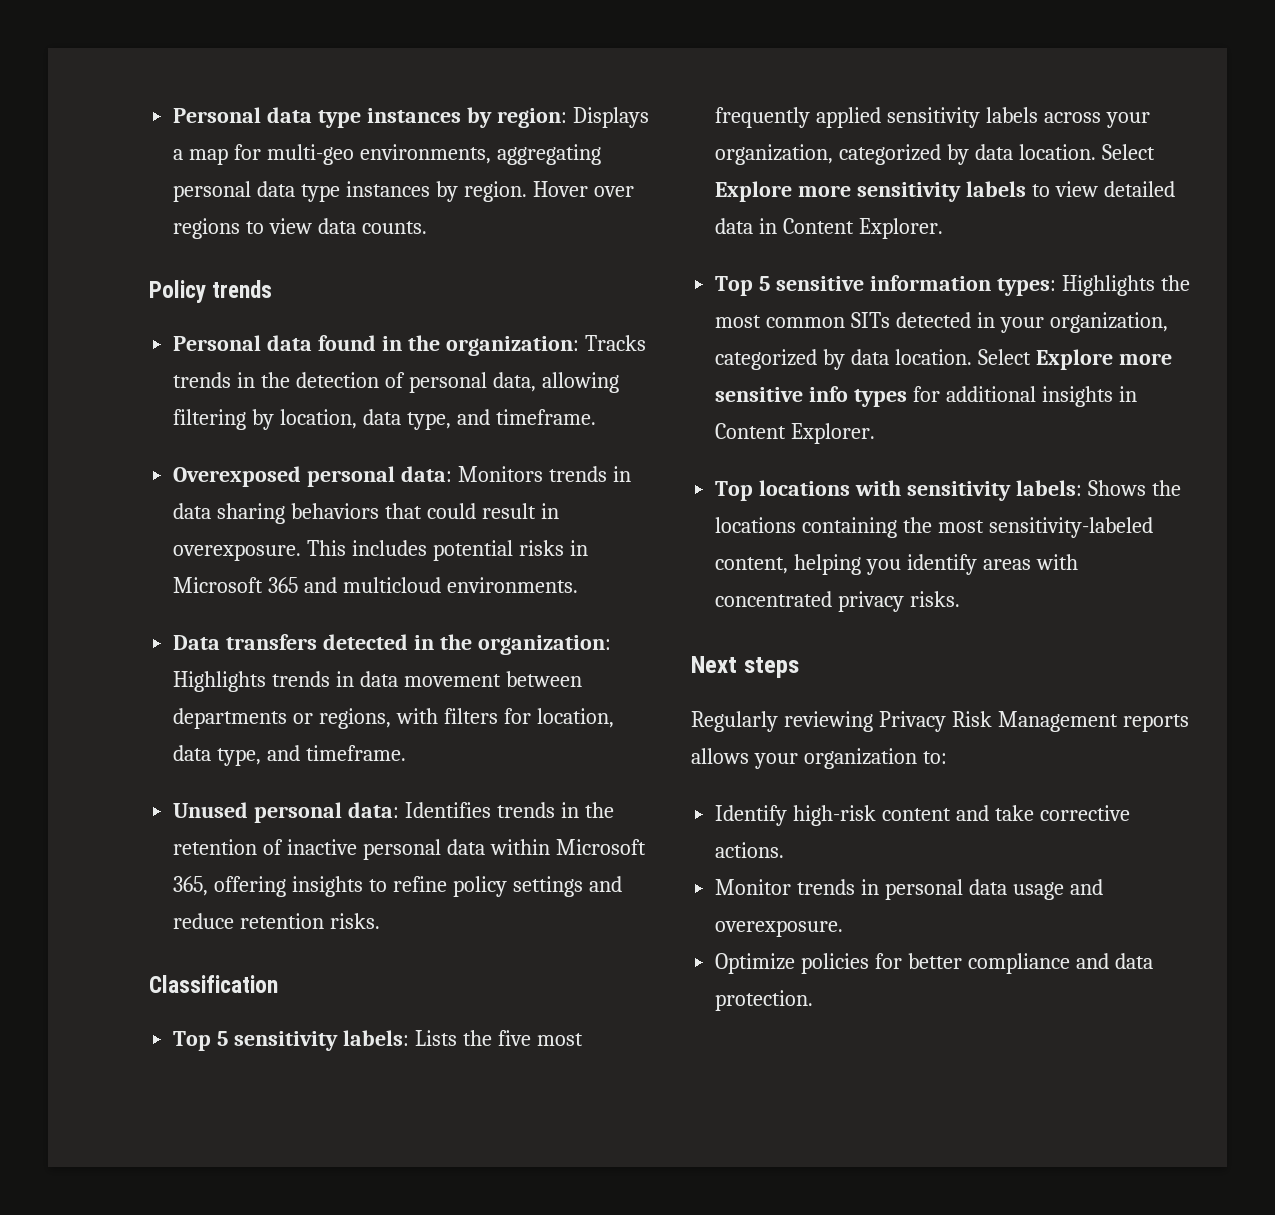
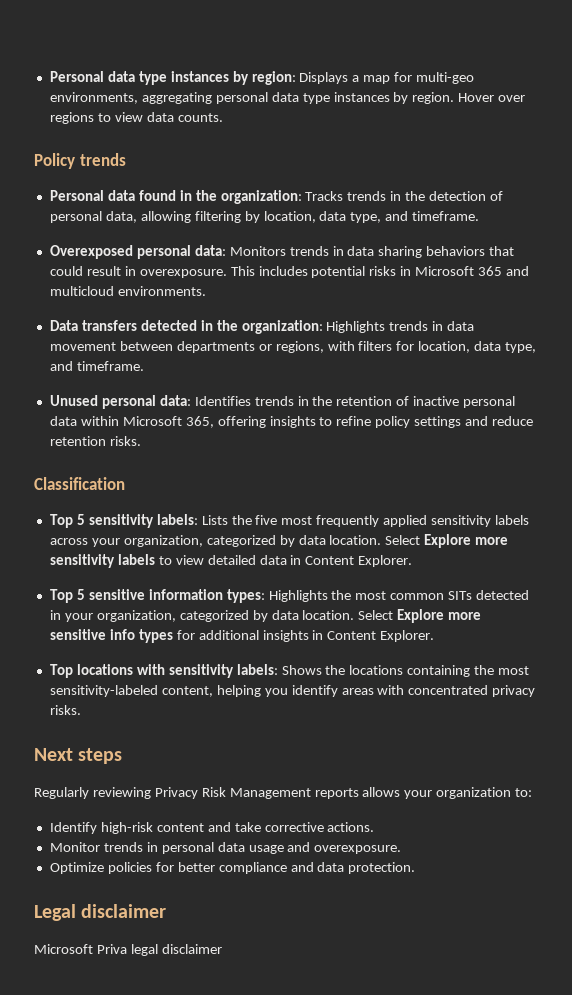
(814, 1000) none -> [34,904,167,921] [34,944,222,956] // Legal disclaimer // Microsoft Priva legal disclaimer

